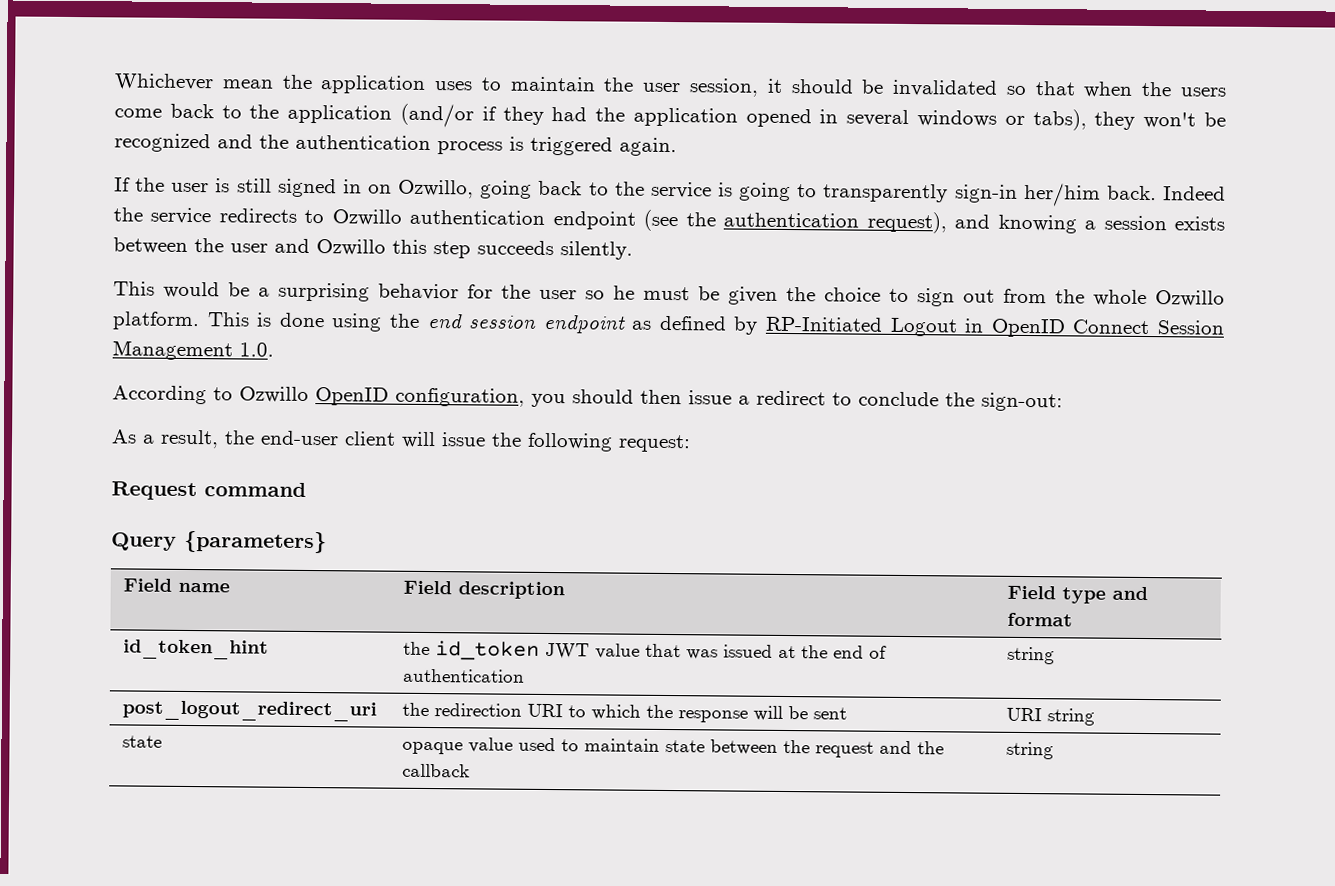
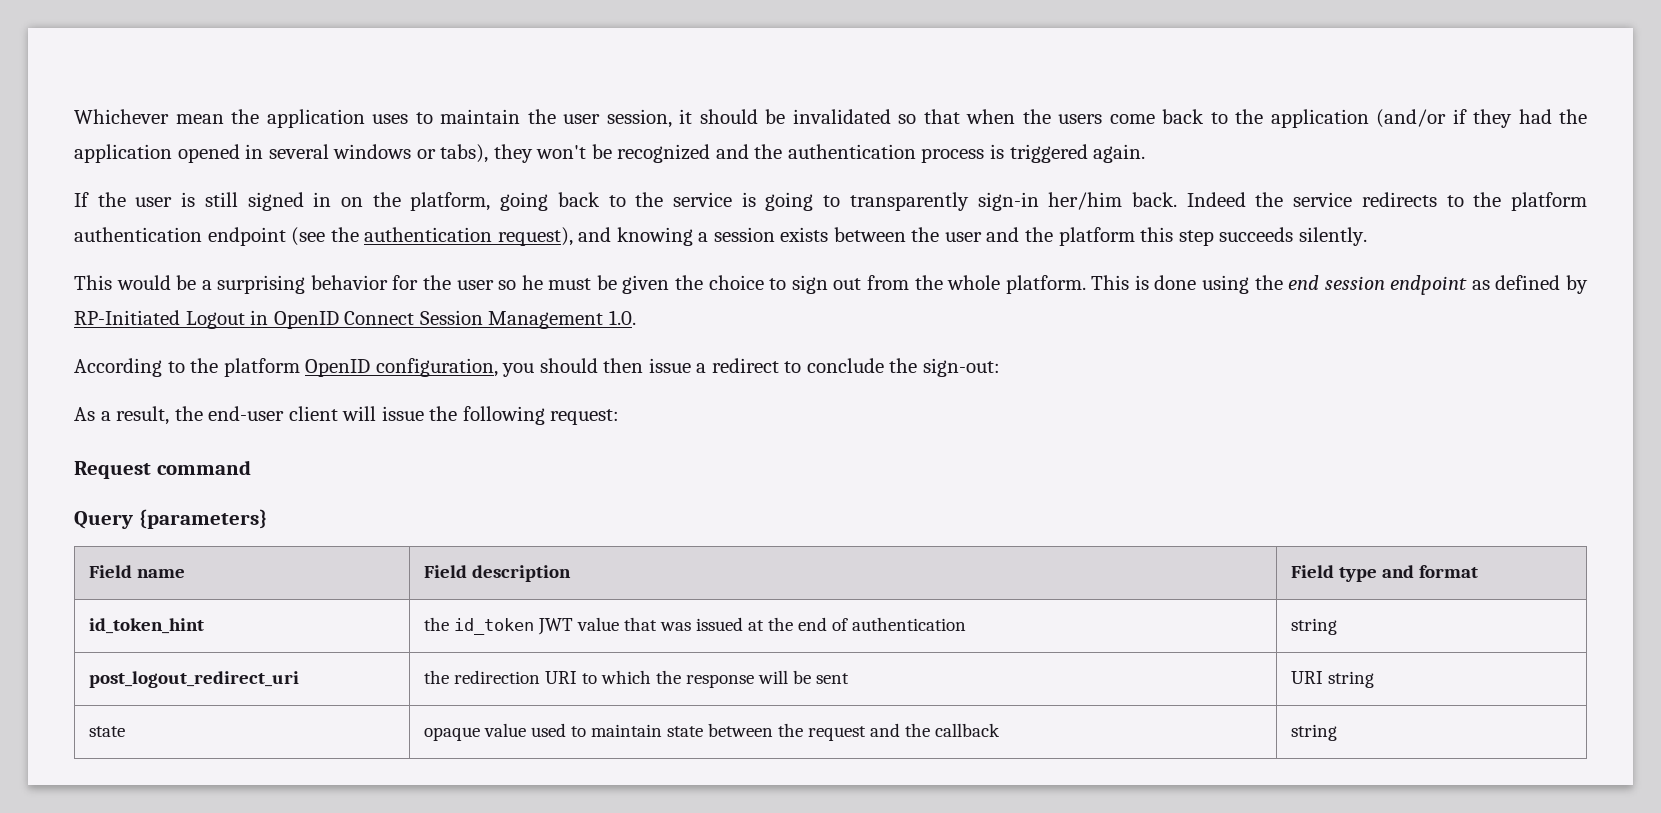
[398,179,475,199] Ozwillo, -> [372,192,491,211] the platform,
[331,209,402,226] Ozwillo -> [1473,192,1587,211] the platform
[316,239,386,256] Ozwillo -> [1025,227,1135,246] the platform
[1155,290,1225,307] Ozwillo -> (1001, 282) none
[239,386,309,403] Ozwillo -> [190,358,300,377] the platform

